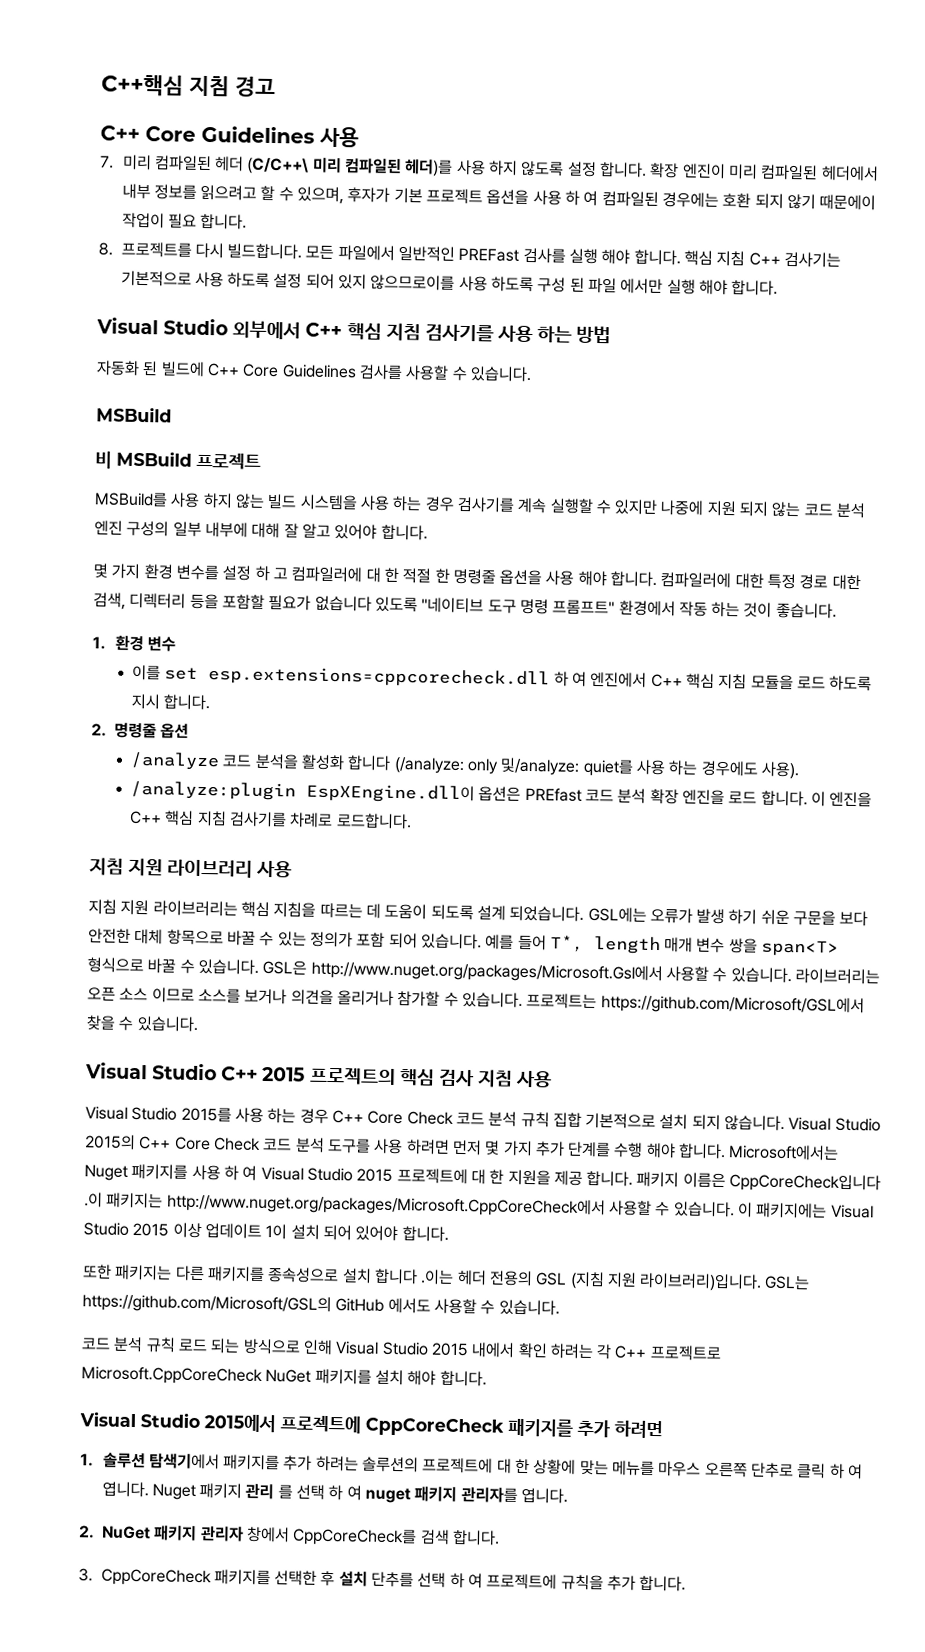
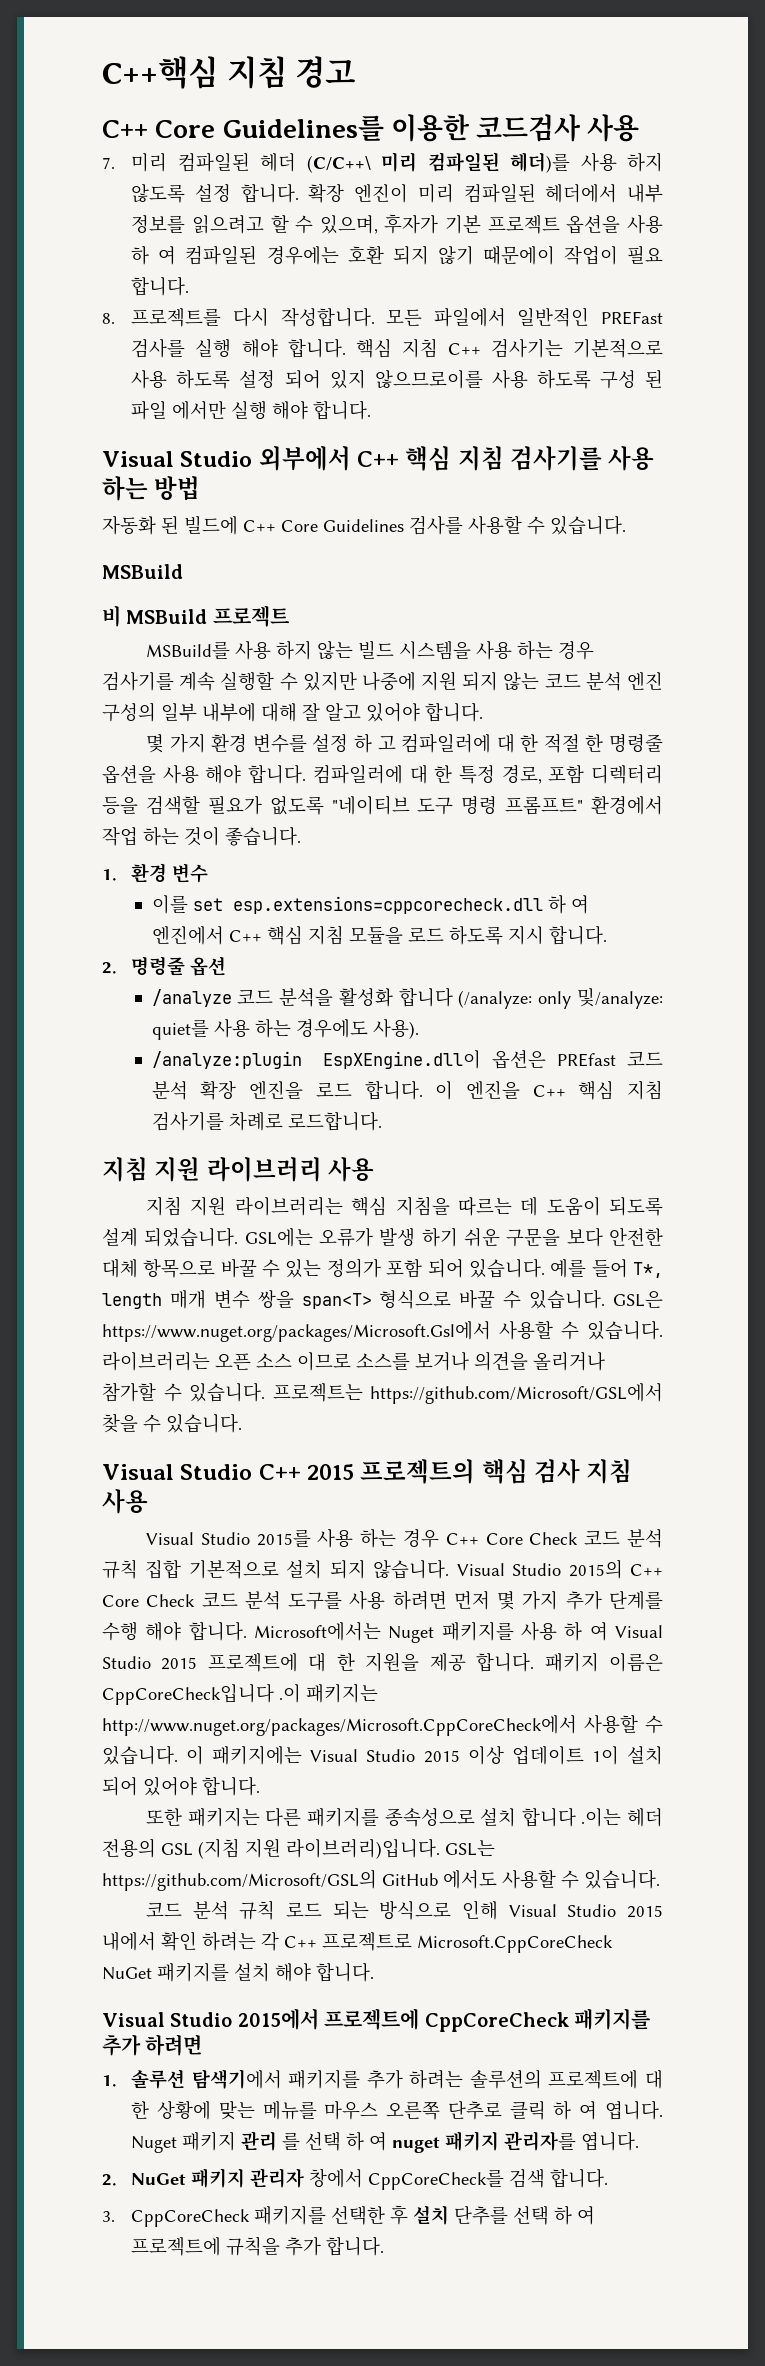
[201,125,315,144] Guidelines -> [222,114,582,142] Guidelines를 이용한 코드검사
[227,243,303,260] 빌드합니다. -> [280,307,375,327] 작성합니다.
[734,573,861,591] [93,592,418,613] 대한 특정 경로 대한 검색, 디렉터리 등을 포함할 필요가 없습니다 있도록 -> [409,764,663,784] [102,795,324,815] 대 한 특정 경로, 포함 디렉터리 등을 검색할 필요가 없도록
[678,601,708,617] 작동 -> [102,827,138,846] 작업
[310,960,663,984] http://www.nuget.org/packages/Microsoft.Gsl에서 -> [102,1321,491,1342] https://www.nuget.org/packages/Microsoft.Gsl에서

